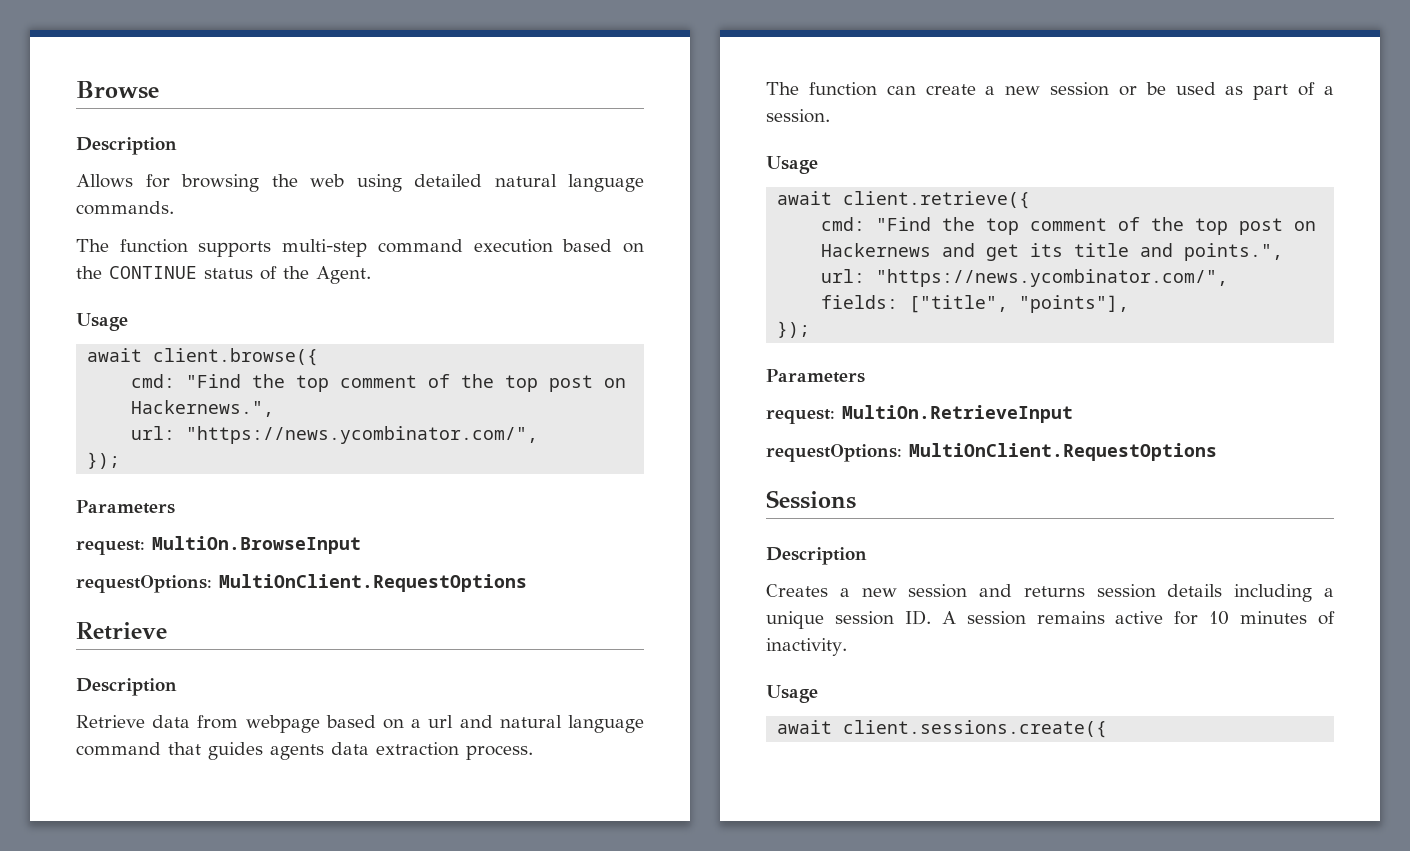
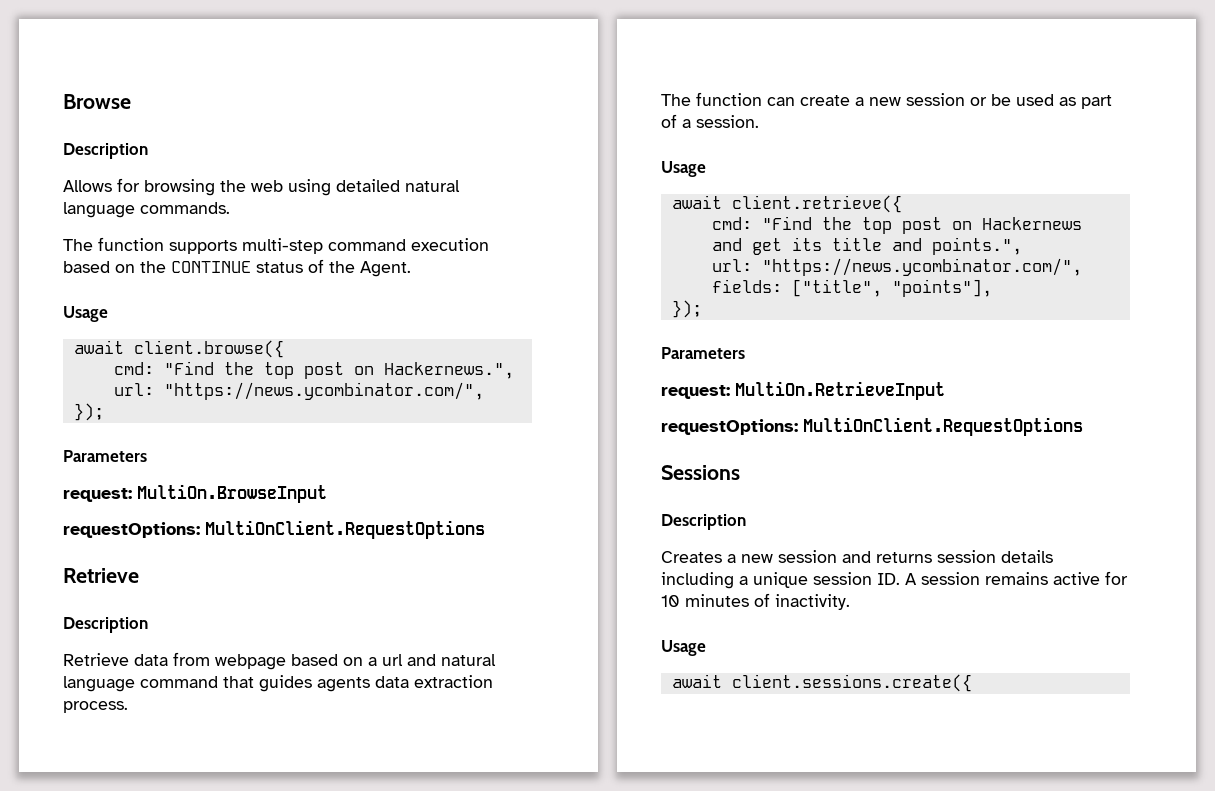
[340,374,539,392] comment of the top -> (294, 370) none
[1030,217,1229,235] comment of the top -> (892, 225) none

